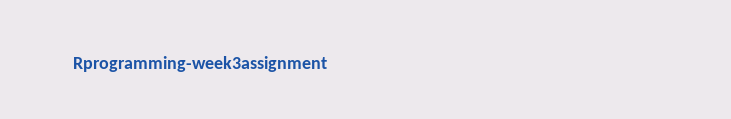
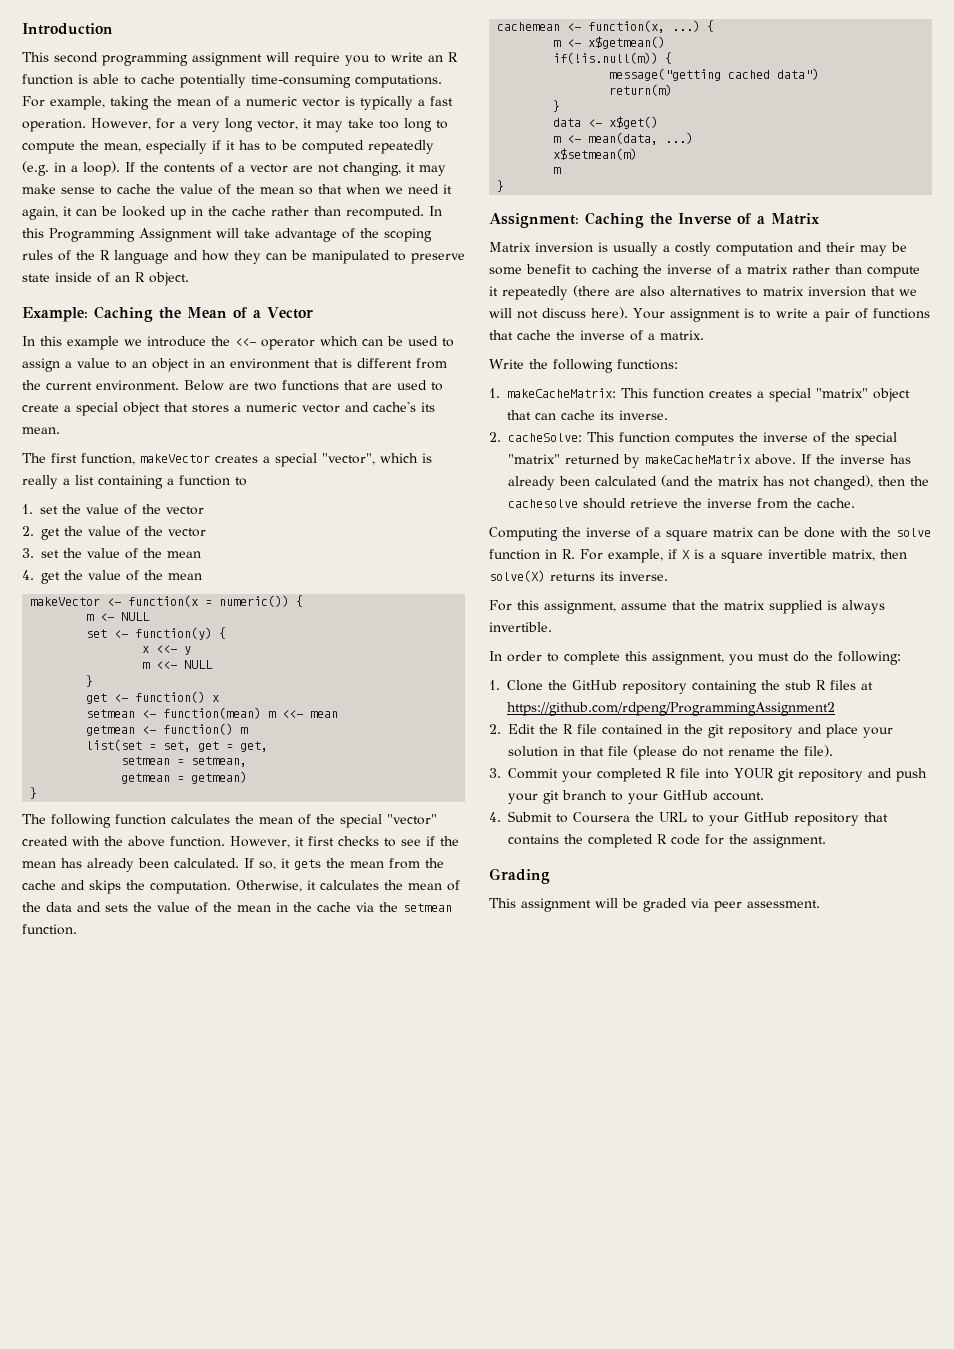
[73,56,327,72] Rprogramming-week3assignment -> [22,23,113,35] [22,52,458,66] [22,74,442,88] [22,96,453,110] [22,118,448,132] [22,140,434,154] [22,161,446,176] [22,184,452,195] [22,206,442,220] [22,228,432,242] [22,250,465,264] [22,272,189,286] [22,306,313,322] [22,336,454,350] [22,358,447,372] [22,380,443,391] [22,401,435,416] [22,427,60,434] [22,453,432,467] [22,475,247,489] [22,504,204,515] [22,526,206,540] [22,548,201,559] [22,570,202,584] [30,595,304,607] [86,612,151,621] [86,627,227,640] [142,645,192,655] [142,660,214,669] [86,675,94,687] [86,691,220,704] [86,707,339,719] [86,723,249,736] [86,739,269,752] [121,756,248,767] [121,771,248,784] [30,787,38,799] [22,814,437,828] [22,836,459,848] [22,858,444,872] [22,880,460,894] [22,902,452,913] [22,924,77,935] [497,20,715,33] [553,36,666,49] [553,52,673,64] [609,68,820,81] [609,84,673,96] [553,100,561,112] [553,116,659,129] [553,132,694,145] [553,148,638,160] [553,167,562,174] [497,180,505,192] [489,212,820,228] [489,242,907,256] [489,264,920,278] [489,285,917,300] [489,307,930,322] [489,330,704,341] [489,359,678,373] [489,388,910,402] [507,410,668,420] [489,432,897,446] [508,454,911,468] [508,475,929,490] [508,498,855,509] [489,527,931,541] [489,549,907,563] [489,570,668,582] [489,600,885,614] [489,622,552,632] [489,651,901,665] [489,680,873,694] [507,702,835,716] [489,724,893,738] [508,745,833,760] [489,768,927,782] [508,790,764,804] [489,811,888,826] [508,834,826,848] [489,868,550,884] [489,898,820,912] Introduction // This second programming assignment will require you to write an R function is able to cache potentially time-consuming computations. For example, taking the mean of a numeric vector is typically a fast operation. However, for a very long vector, it may take too long to compute the mean, especially if it has to be computed repeatedly (e.g. in a loop). If the contents of a vector are not changing, it may make sense to cache the value of the mean so that when we need it again, it can be looked up in the cache rather than recomputed. In this Programming Assignment will take advantage of the scoping rules of the R language and how they can be manipulated to preserve state inside of an R object. // Example: Caching the Mean of a Vector // In this example we introduce the <<- operator which can be used to assign a value to an object in an environment that is different from the current environment. Below are two functions that are used to create a special object that stores a numeric vector and cache's its mean. // The first function, makeVector creates a special "vector", which is really a list containing a function to // 1. set the value of the vector // 2. get the value of the vector // 3. set the value of the mean // 4. get the value of the mean // makeVector <- function(x = numeric()) { // m <- NULL // set <- function(y) { // x <<- y // m <<- NULL // } // get <- function() x // setmean <- function(mean) m <<- mean // getmean <- function() m // list(set = set, get = get, // setmean = setmean, // getmean = getmean) // } // The following function calculates the mean of the special "vector" created with the above function. However, it first checks to see if the mean has already been calculated. If so, it gets the mean from the cache and skips the computation. Otherwise, it calculates the mean of the data and sets the value of the mean in the cache via the setmean function. // cachemean <- function(x, ...) { // m <- x$getmean() // if(!is.null(m)) { // message("getting cached data") // return(m) // } // data <- x$get() // m <- mean(data, ...) // x$setmean(m) // m // } // Assignment: Caching the Inverse of a Matrix // Matrix inversion is usually a costly computation and their may be some benefit to caching the inverse of a matrix rather than compute it repeatedly (there are also alternatives to matrix inversion that we will not discuss here). Your assignment is to write a pair of functions that cache the inverse of a matrix. // Write the following functions: // 1. makeCacheMatrix: This function creates a special "matrix" object that can cache its inverse. // 2. cacheSolve: This function computes the inverse of the special "matrix" returned by makeCacheMatrix above. If the inverse has already been calculated (and the matrix has not changed), then the cachesolve should retrieve the inverse from the cache. // Computing the inverse of a square matrix can be done with the solve function in R. For example, if X is a square invertible matrix, then solve(X) returns its inverse. // For this assignment, assume that the matrix supplied is always invertible. // In order to complete this assignment, you must do the following: // 1. Clone the GitHub repository containing the stub R files at https://github.com/rdpeng/ProgrammingAssignment2 // 2. Edit the R file contained in the git repository and place your solution in that file (please do not rename the file). // 3. Commit your completed R file into YOUR git repository and push your git branch to your GitHub account. // 4. Submit to Coursera the URL to your GitHub repository that contains the completed R code for the assignment. // Grading // This assignment will be graded via peer assessment.

